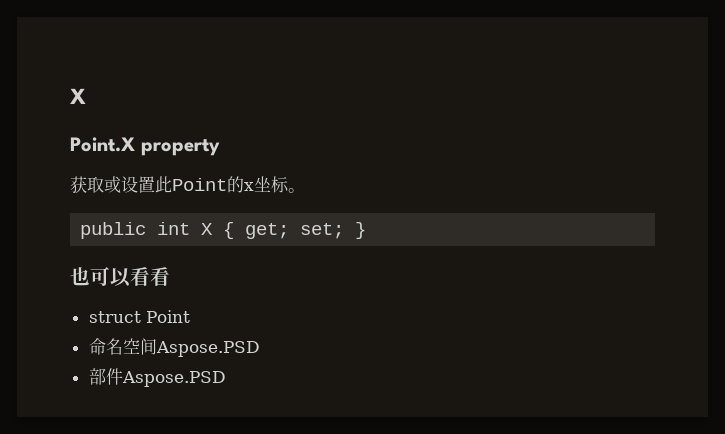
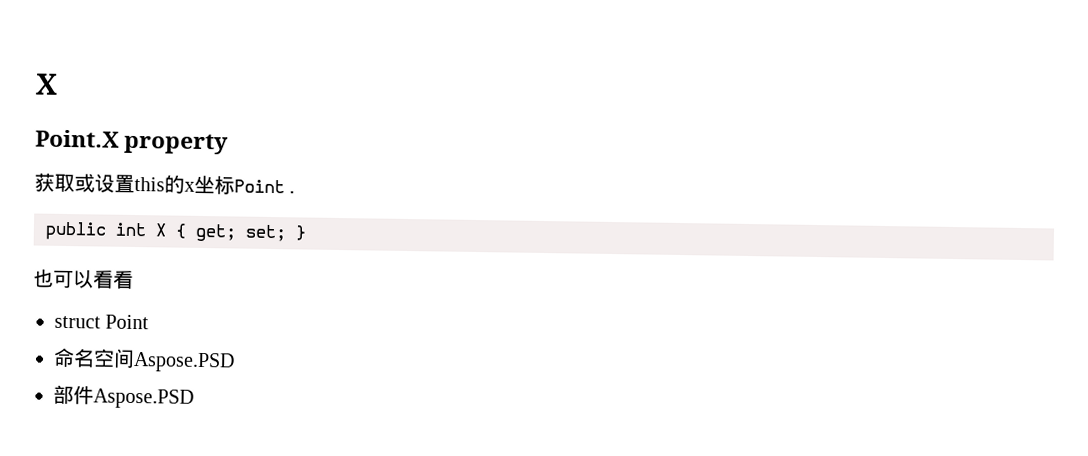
[155,176,227,193] 此Point -> [134,176,165,192] this
[288,188,305,193] 。 -> [234,179,296,194] Point .

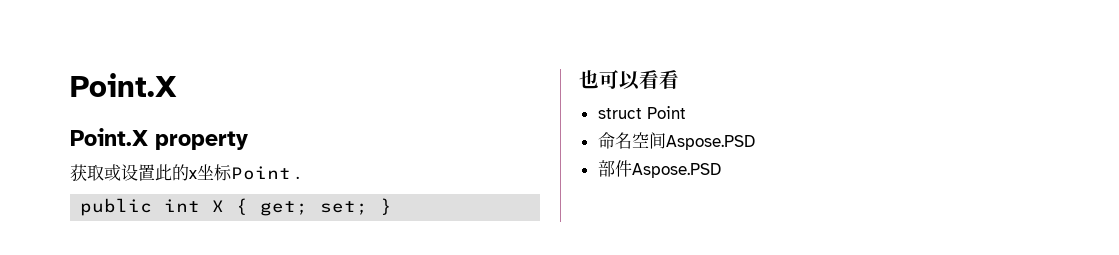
[35,73,58,95] X -> [70,73,177,97] Point.X
[134,176,165,192] this -> [155,164,172,181] 此

